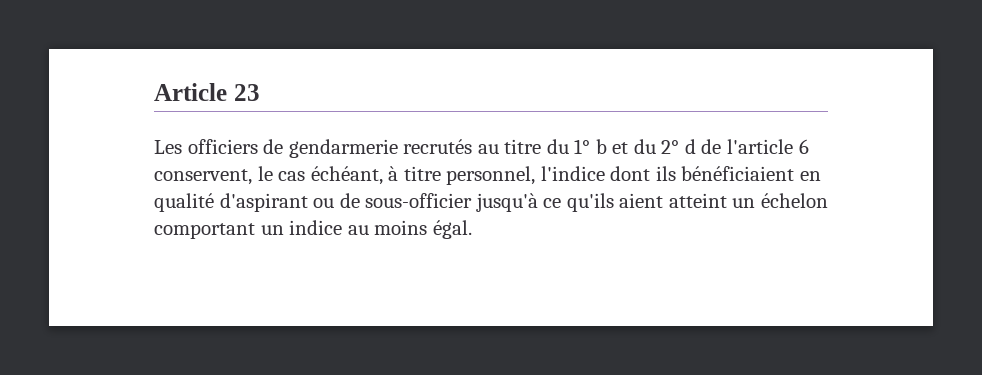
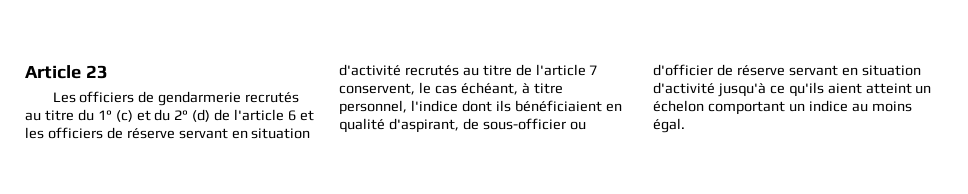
[595,139,607,154] b -> [115,110,133,122] (c)
[684,139,696,154] d -> [192,109,211,122] (d)
(809, 146) none -> [299,110,314,121] [25,127,311,139] [339,64,598,76] et les officiers de réserve servant en situation d'activité recrutés au titre de l'article 7
[219,193,473,212] d'aspirant ou de sous-officier -> [388,118,586,133] [653,64,921,76] [653,82,715,94] d'aspirant, de sous-officier ou d'officier de réserve servant en situation d'activité

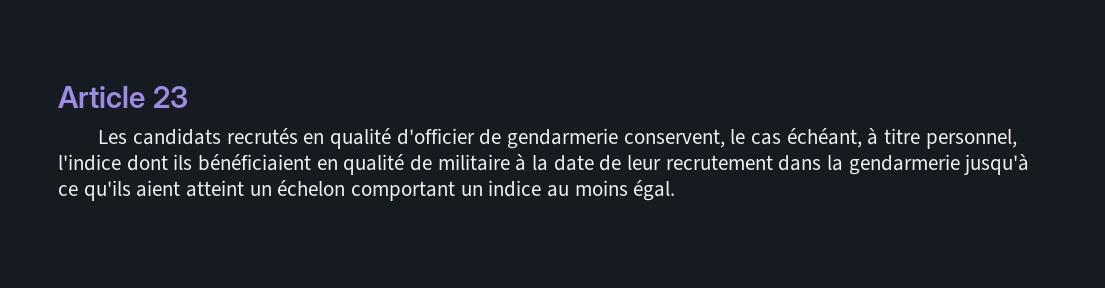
[79,91,300,106] [25,109,314,122] [25,127,311,139] [339,64,598,76] officiers de gendarmerie recrutés au titre du 1° (c) et du 2° (d) de l'article 6 et les officiers de réserve servant en situation d'activité recrutés au titre de l'article 7 -> [133,128,619,149] candidats recrutés en qualité d'officier de gendarmerie
[388,118,586,133] [653,64,921,76] [653,82,715,94] d'aspirant, de sous-officier ou d'officier de réserve servant en situation d'activité -> [410,154,960,175] de militaire à la date de leur recrutement dans la gendarmerie

